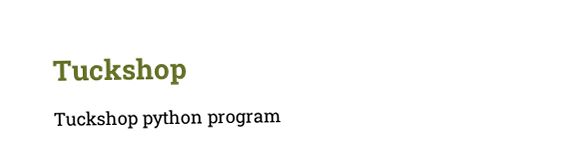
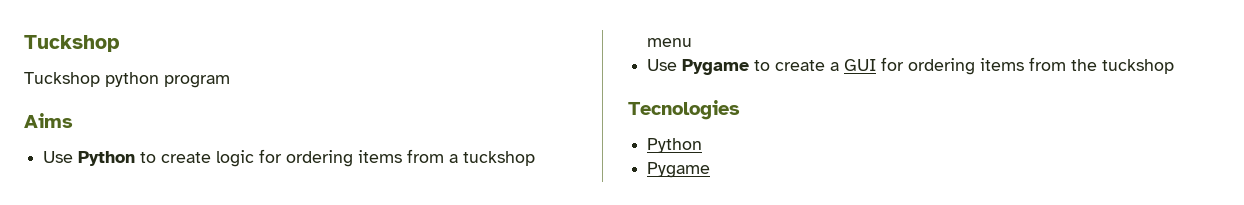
(281, 120) none -> [24,113,73,128] [43,149,536,167] [647,38,693,47] [647,57,1175,75] [628,100,740,120] [647,138,703,153] [647,162,711,178] // Aims // Use Python to create logic for ordering items from a tuckshop menu // Use Pygame to create a GUI for ordering items from the tuckshop // Tecnologies // Python // Pygame

